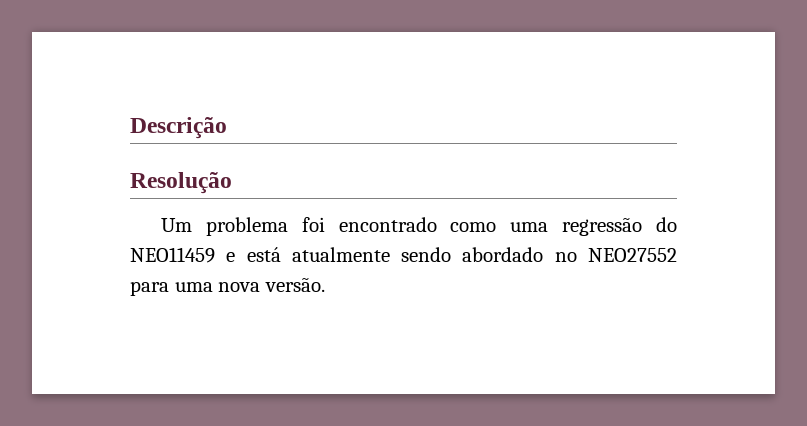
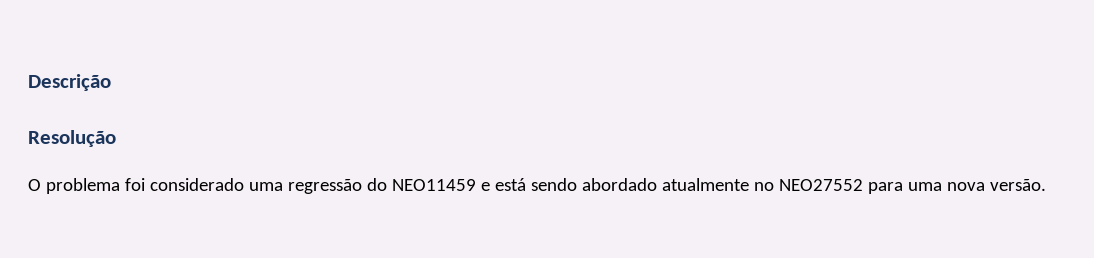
[161,218,193,232] Um -> [28,179,41,191] O
[338,217,497,232] encontrado como -> [149,178,244,191] considerado
[291,247,390,262] atualmente -> (526, 184) none
(544, 254) none -> [661,178,749,191] atualmente

